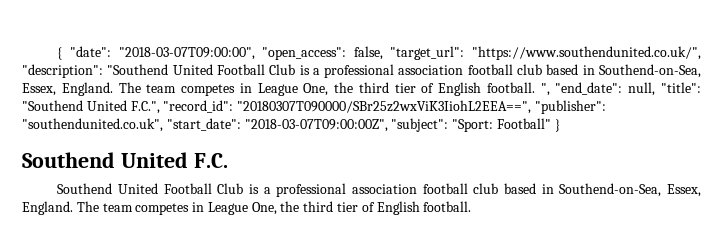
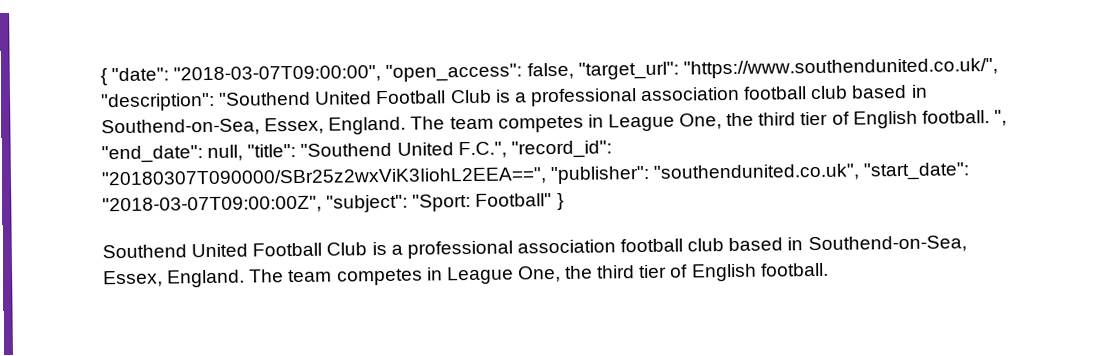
[22,152,228,168] // Southend United F.C. -> (564, 201) none

